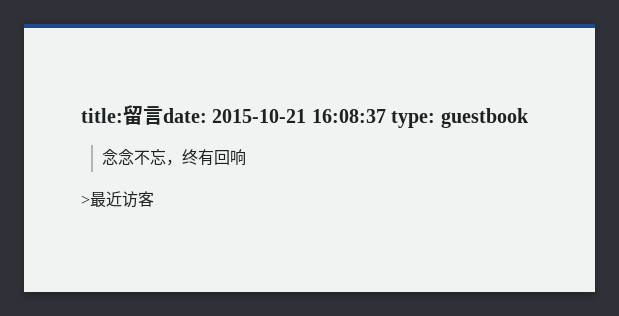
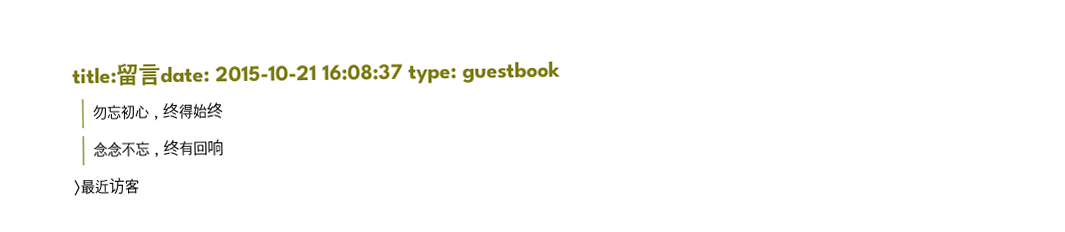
(529, 118) none -> [91,102,224,121] // 勿忘初心，终得始终

